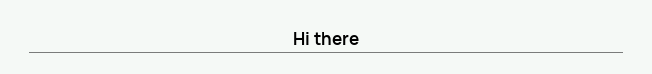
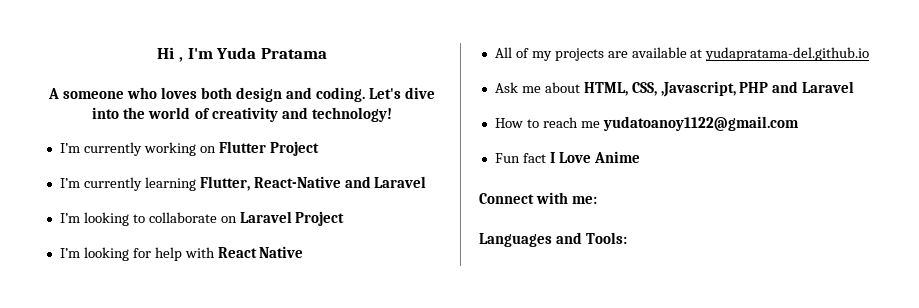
[314,32,360,45] there -> [178,47,327,62] [47,87,436,102] [92,107,392,122] [59,141,319,156] [59,176,427,191] [59,211,345,226] [59,246,304,261] [494,47,870,61] [494,81,855,97] [494,116,799,131] [494,151,640,163] [479,192,598,204] [479,232,628,247] , I'm Yuda Pratama // A someone who loves both design and coding. Let's dive into the world of creativity and technology! // I’m currently working on Flutter Project // I’m currently learning Flutter, React-Native and Laravel // I’m looking to collaborate on Laravel Project // I’m looking for help with React Native // All of my projects are available at yudapratama-del.github.io // Ask me about HTML, CSS, ,Javascript, PHP and Laravel // How to reach me yudatoanoy1122@gmail.com // Fun fact I Love Anime // Connect with me: // Languages and Tools:

